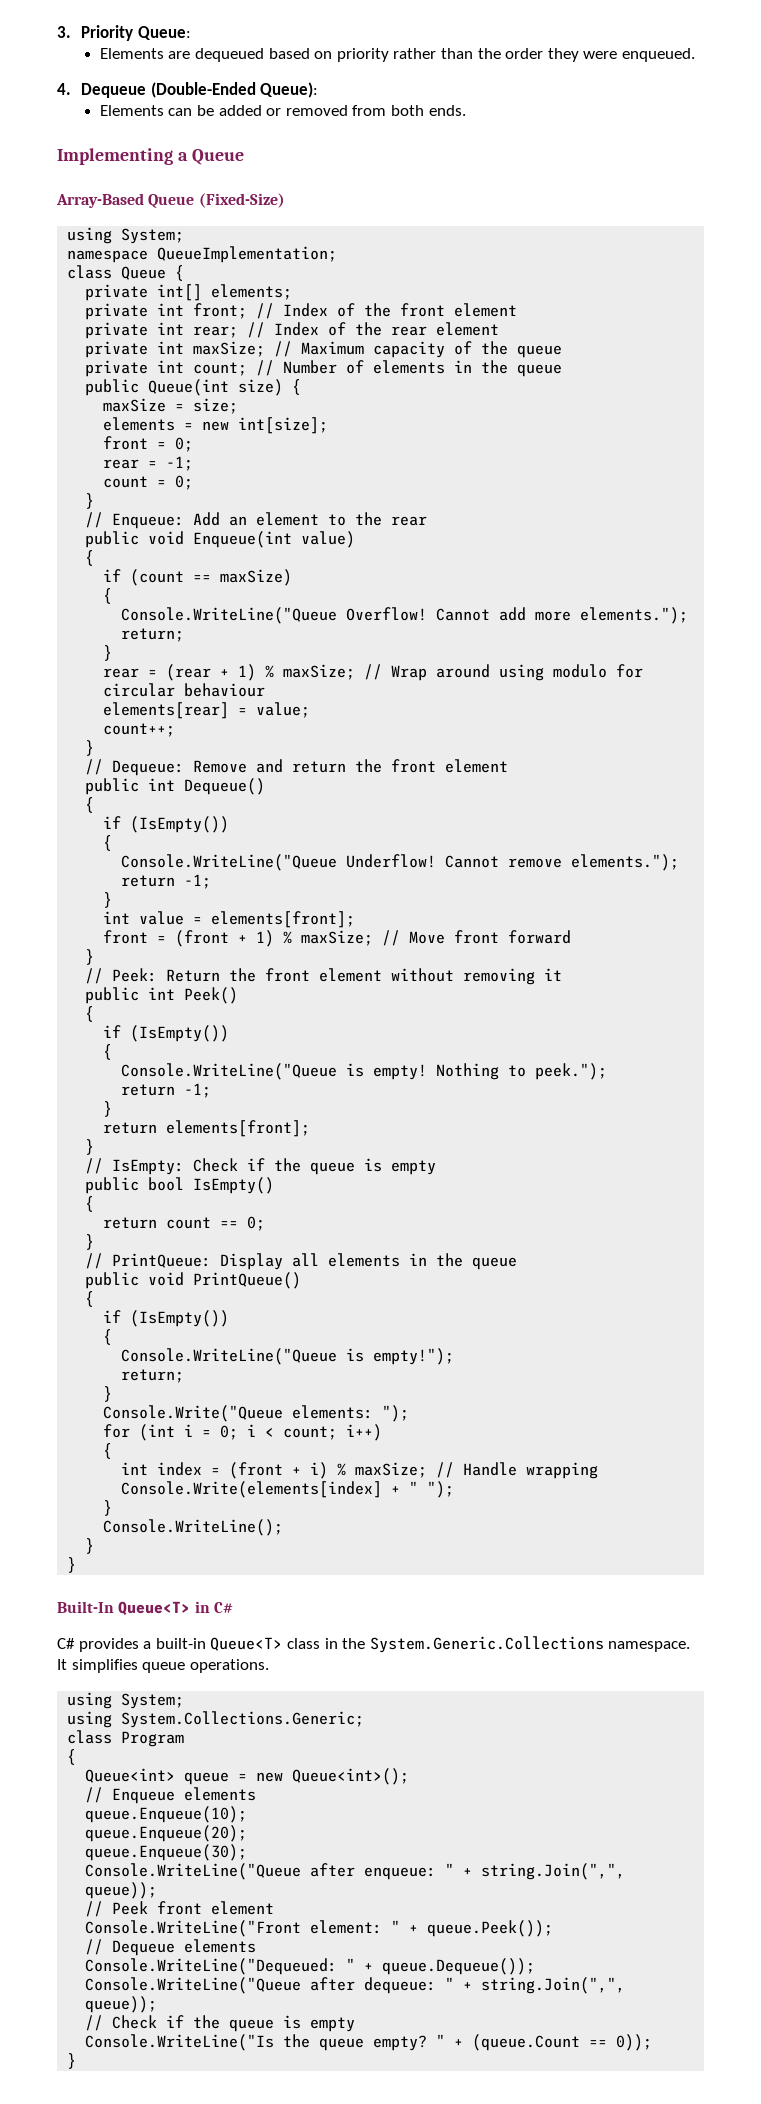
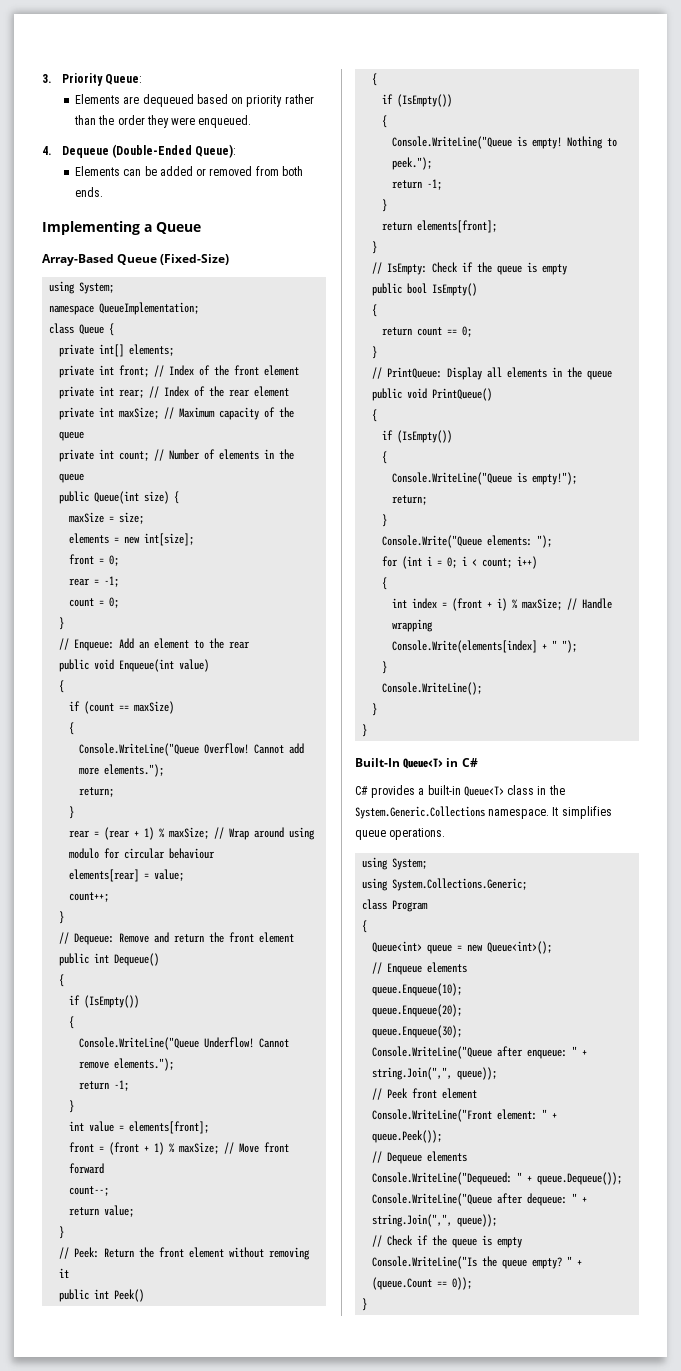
(572, 937) none -> [69,1186,110,1196] [69,1205,135,1217] // count--; // return value;

